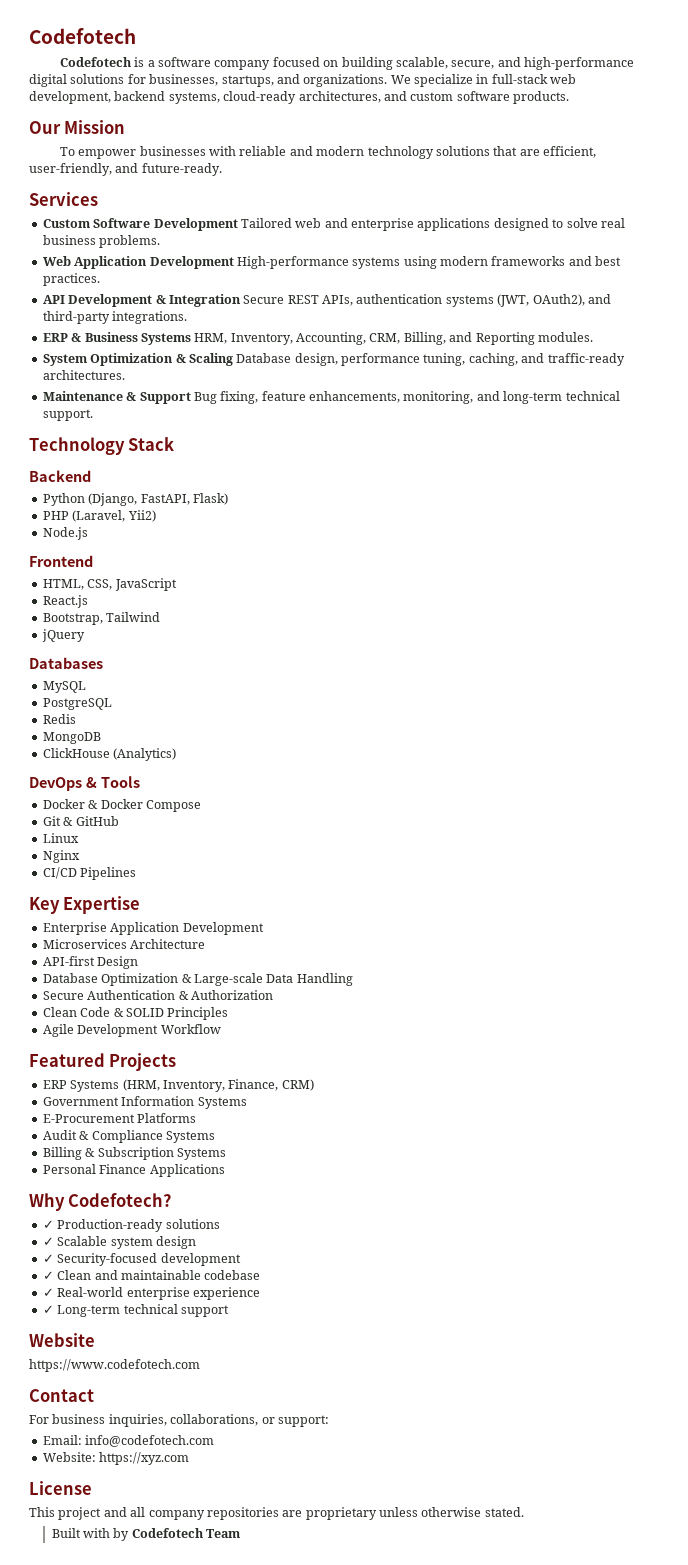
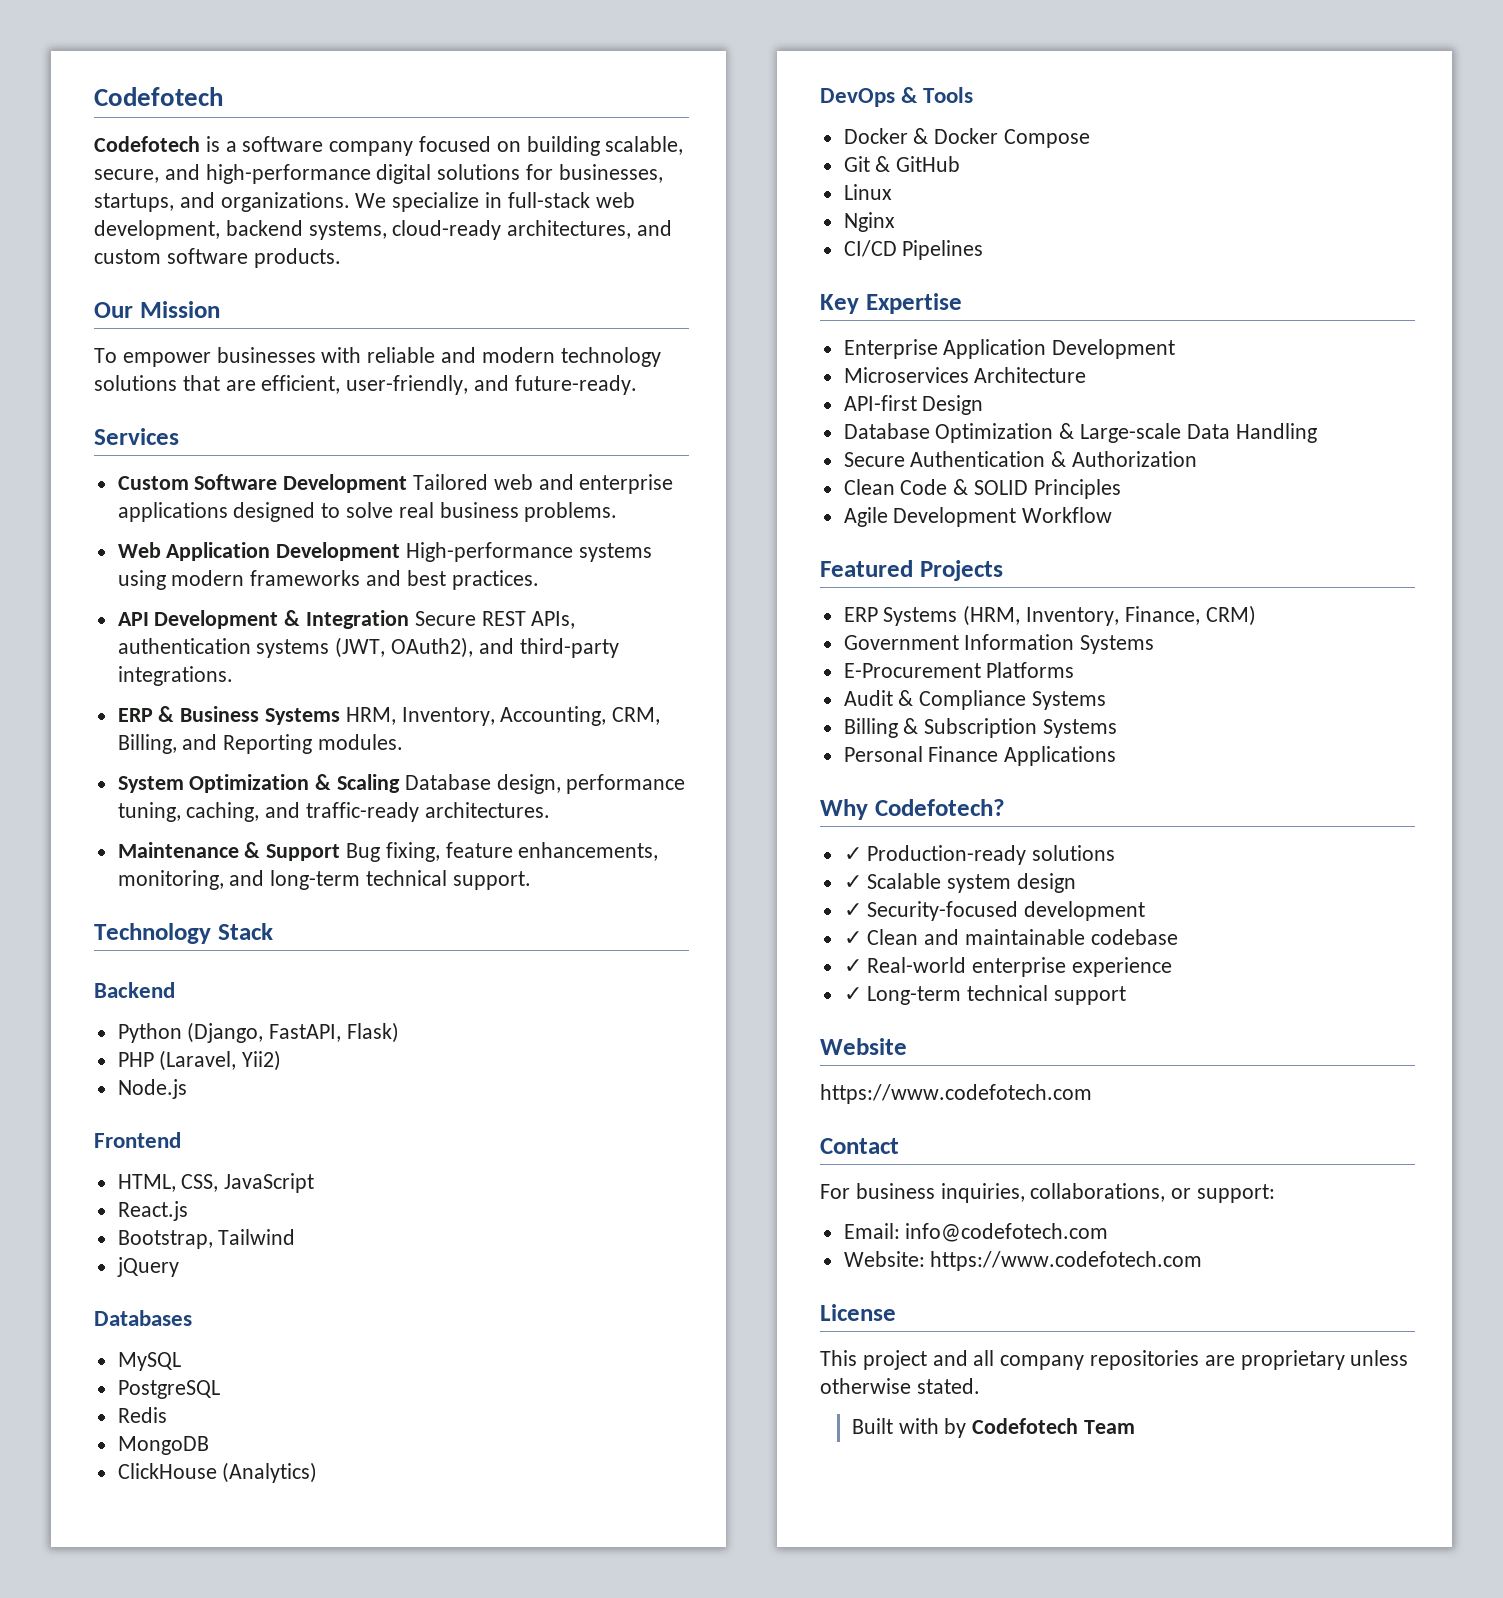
[99,1452,190,1465] https://xyz.com -> [930,1251,1203,1271] https://www.codefotech.com

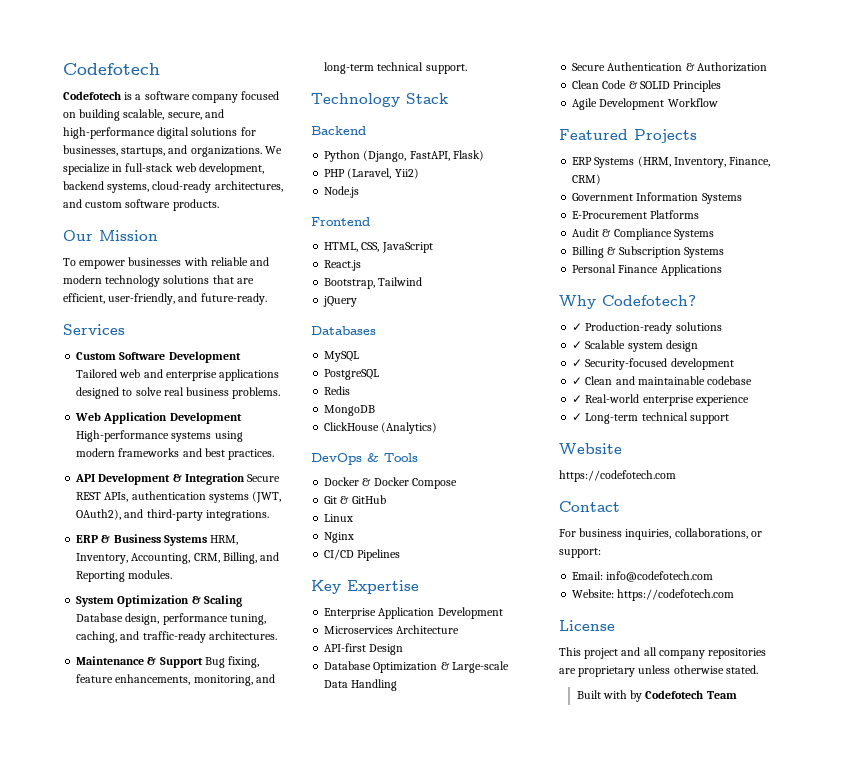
[820,1084,1092,1104] https://www.codefotech.com -> [559,470,676,482] https://codefotech.com
[930,1251,1203,1271] https://www.codefotech.com -> [617,589,735,601] https://codefotech.com

